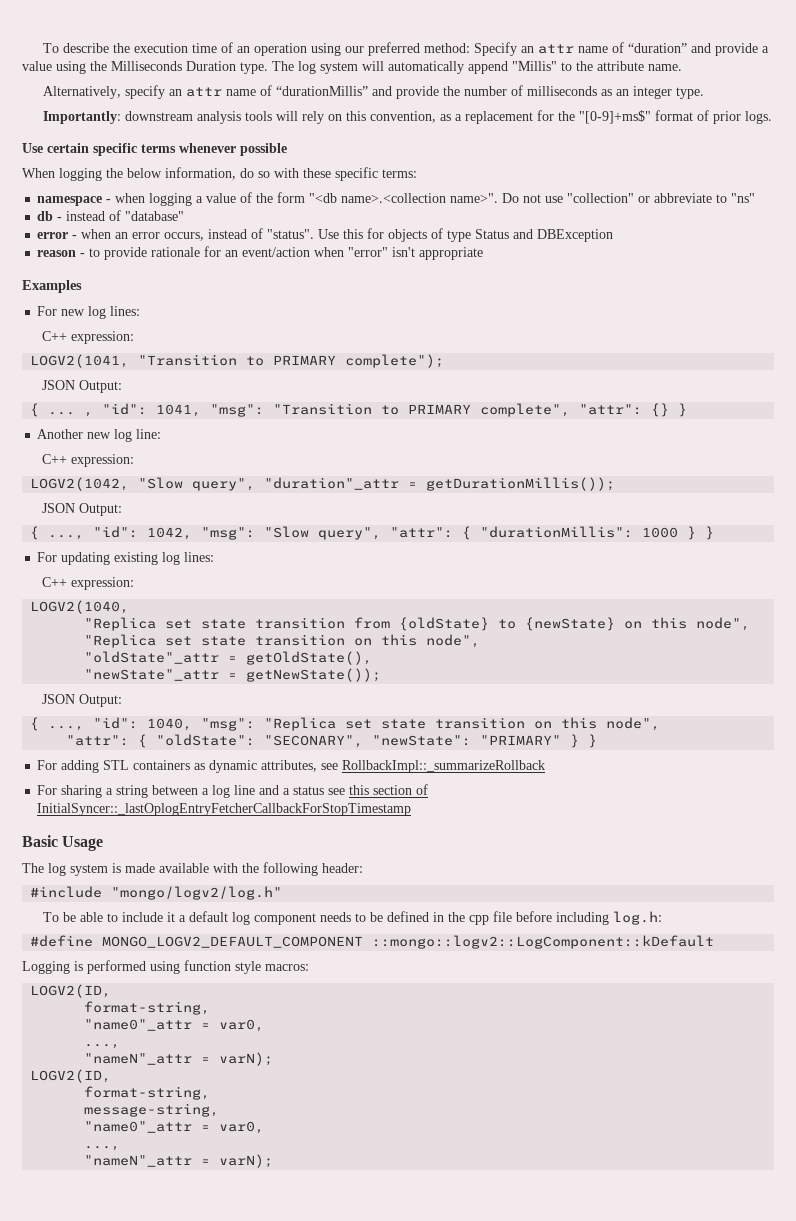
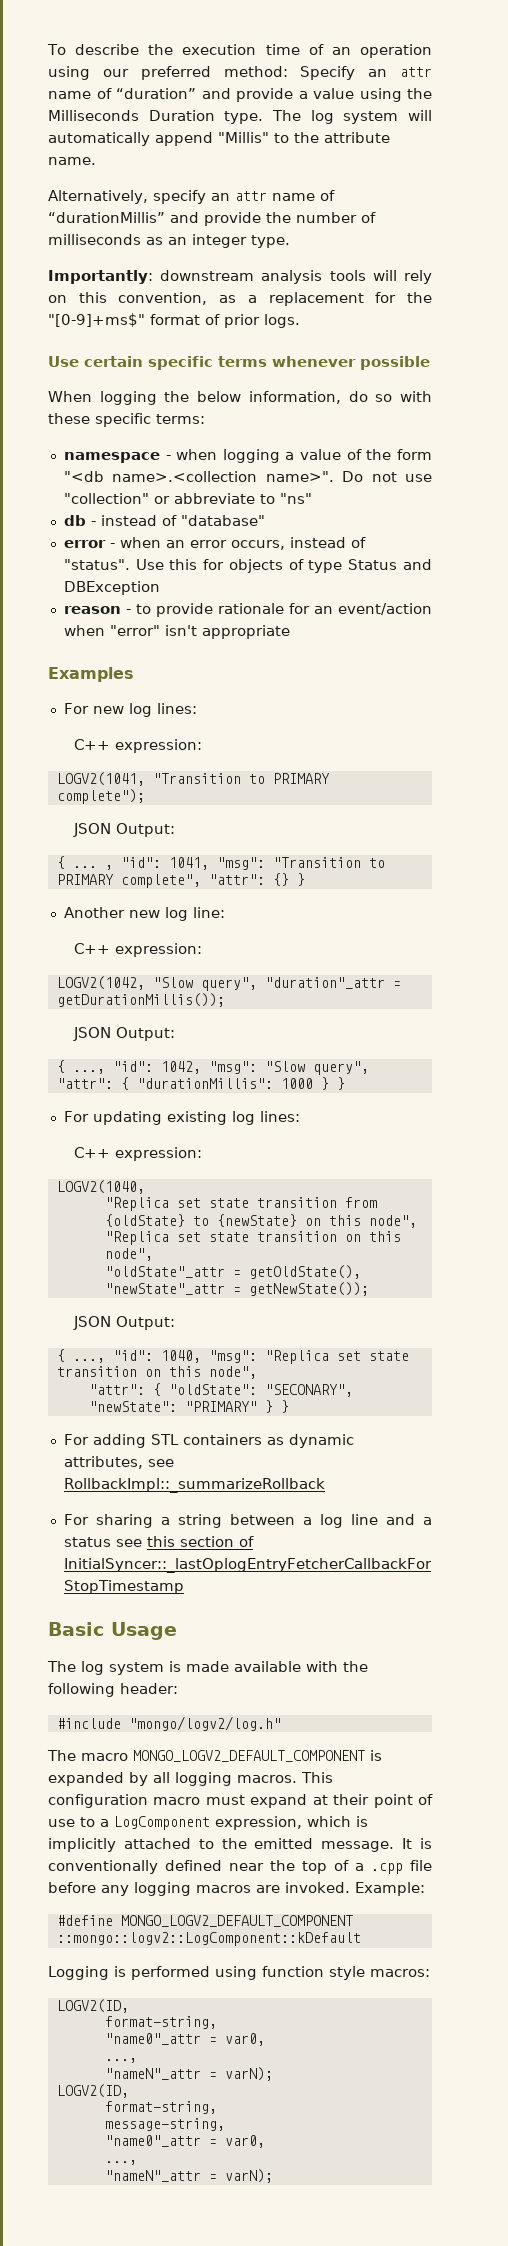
[43,911,663,925] To be able to include it a default log component needs to be defined in the cpp file before including log.h: -> [47,1750,382,1762] [48,1772,333,1786] [48,1794,434,1808] [48,1816,368,1830] [48,1838,432,1852] [48,1860,432,1874] [48,1882,425,1896] The macro MONGO_LOGV2_DEFAULT_COMPONENT is expanded by all logging macros. This configuration macro must expand at their point of use to a LogComponent expression, which is implicitly attached to the emitted message. It is conventionally defined near the top of a .cpp file before any logging macros are invoked. Example:

